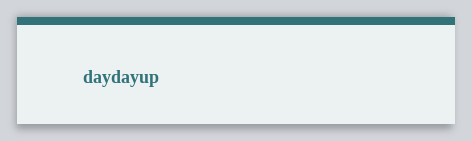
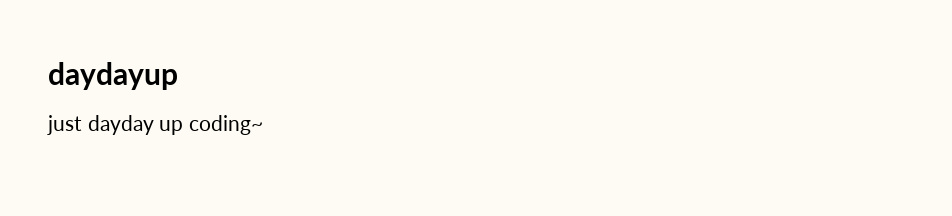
(159, 78) none -> [47,115,264,135] // just dayday up coding~

